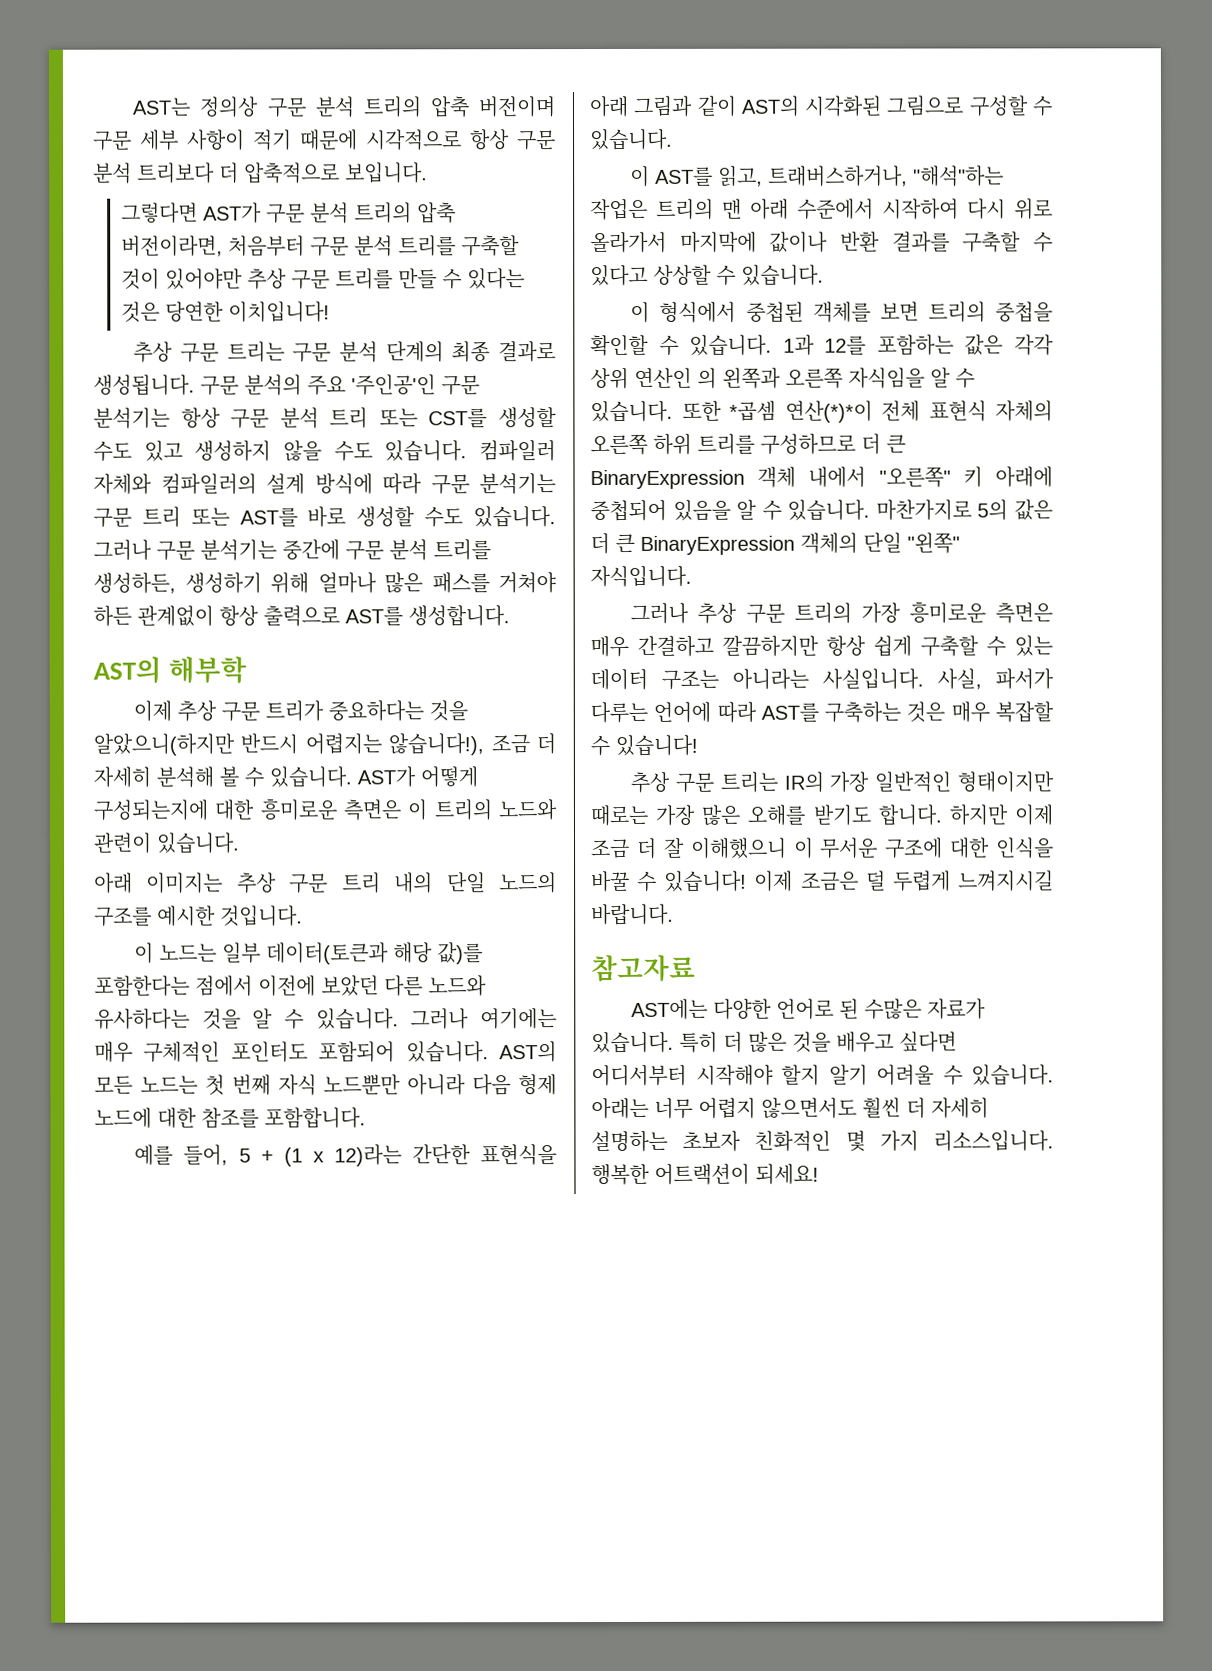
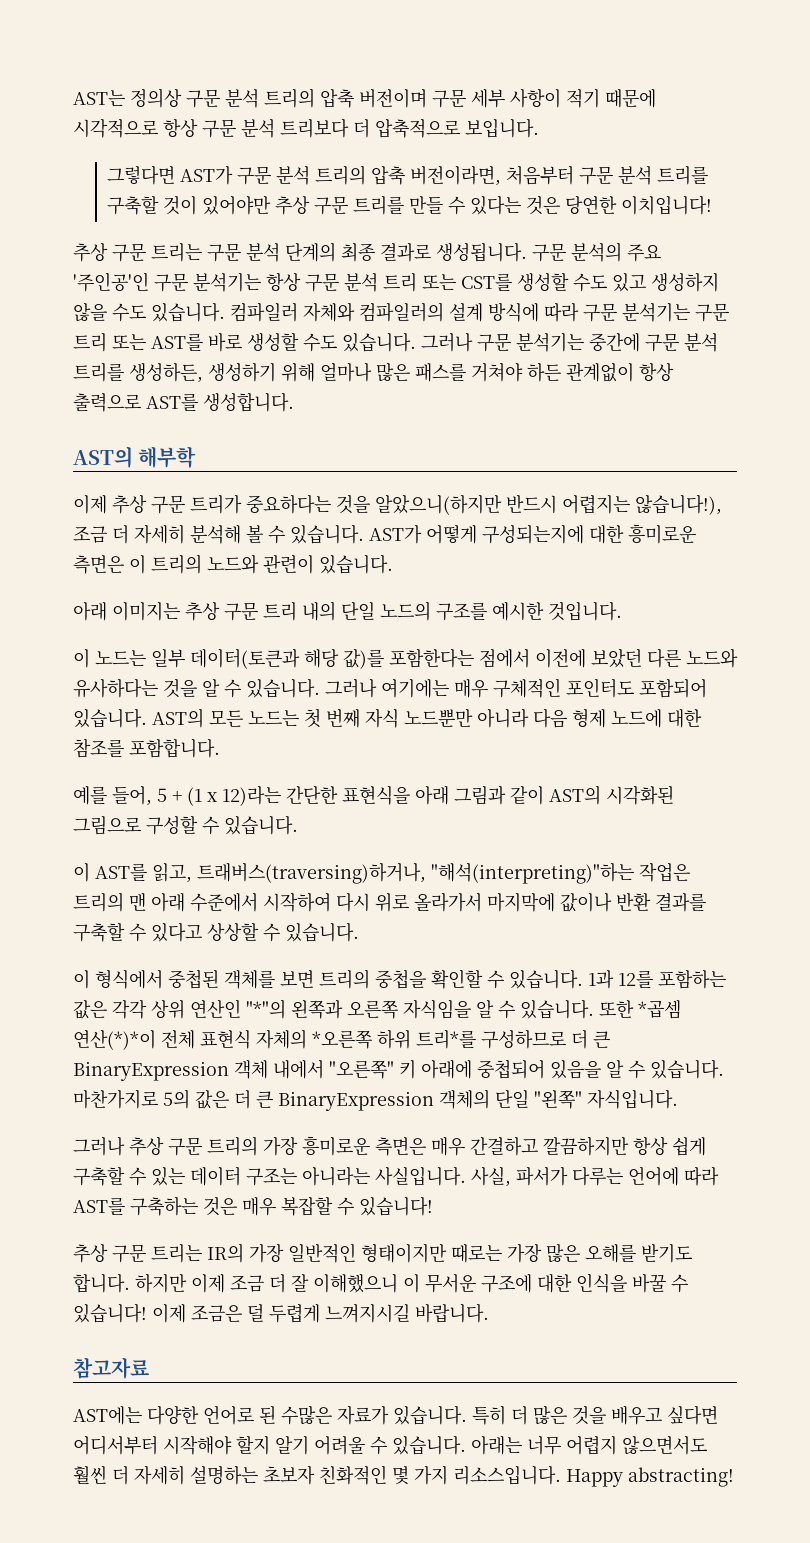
[768,165,1005,187] 트래버스하거나, "해석"하는 -> [197,863,634,884] 트래버스(traversing)하거나, "해석(interpreting)"하는
[697,367,717,389] 의 -> [246,999,286,1019] "*"의
[590,433,755,456] 오른쪽 하위 트리를 -> [312,1030,476,1049] *오른쪽 하위 트리*를
[591,1163,819,1186] 행복한 어트랙션이 되세요! -> [566,1467,734,1487] Happy abstracting!

